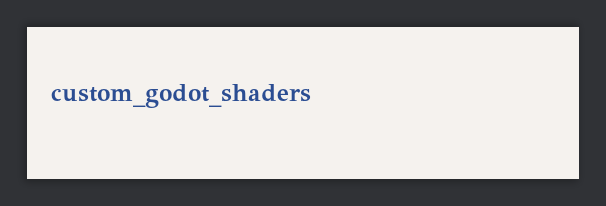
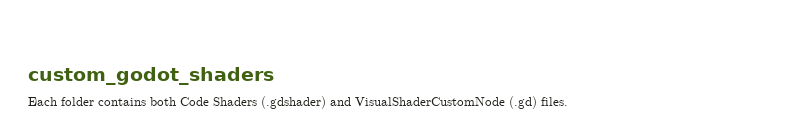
(311, 96) none -> [28,96,568,109] // Each folder contains both Code Shaders (.gdshader) and VisualShaderCustomNode (.gd) files.

